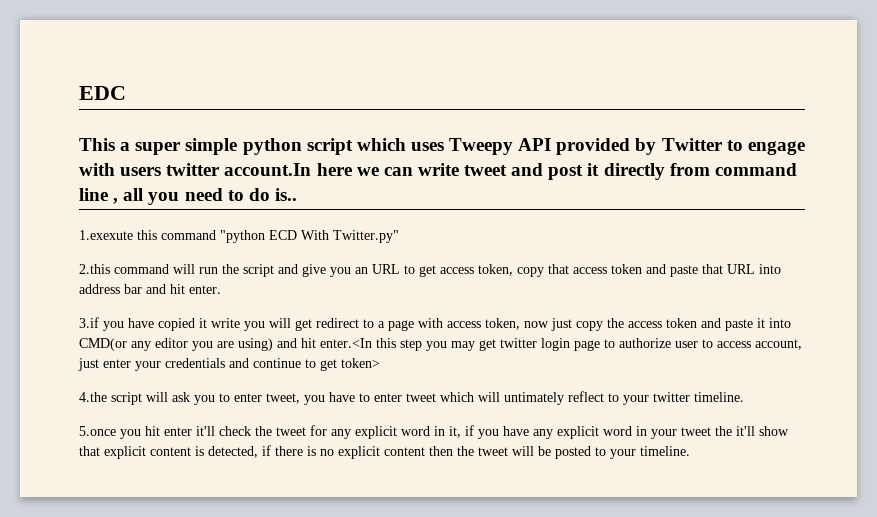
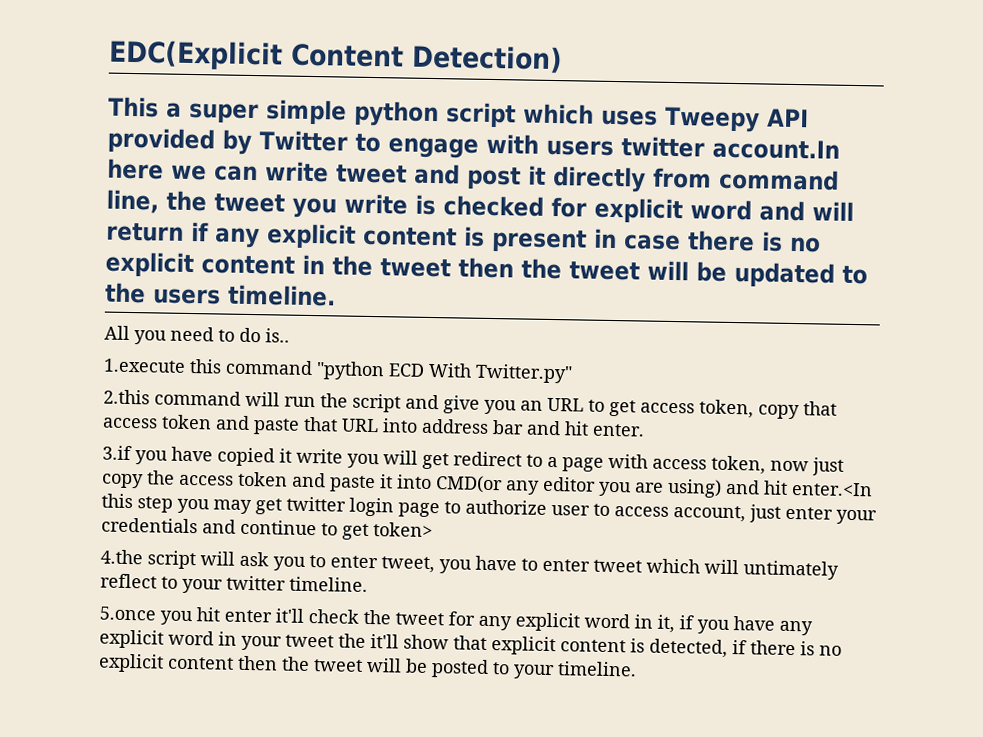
[79,86,126,100] EDC -> [108,39,563,74] EDC(Explicit Content Detection)
[79,188,144,204] line , all -> [106,189,854,224] [106,222,821,253] [105,251,868,288] [105,282,336,307] [104,325,130,340] line, the tweet you write is checked for explicit word and will return if any explicit content is present in case there is no explicit content in the tweet then the tweet will be updated to the users timeline. // All
[79,230,133,240] 1.exexute -> [103,358,186,373] 1.execute

